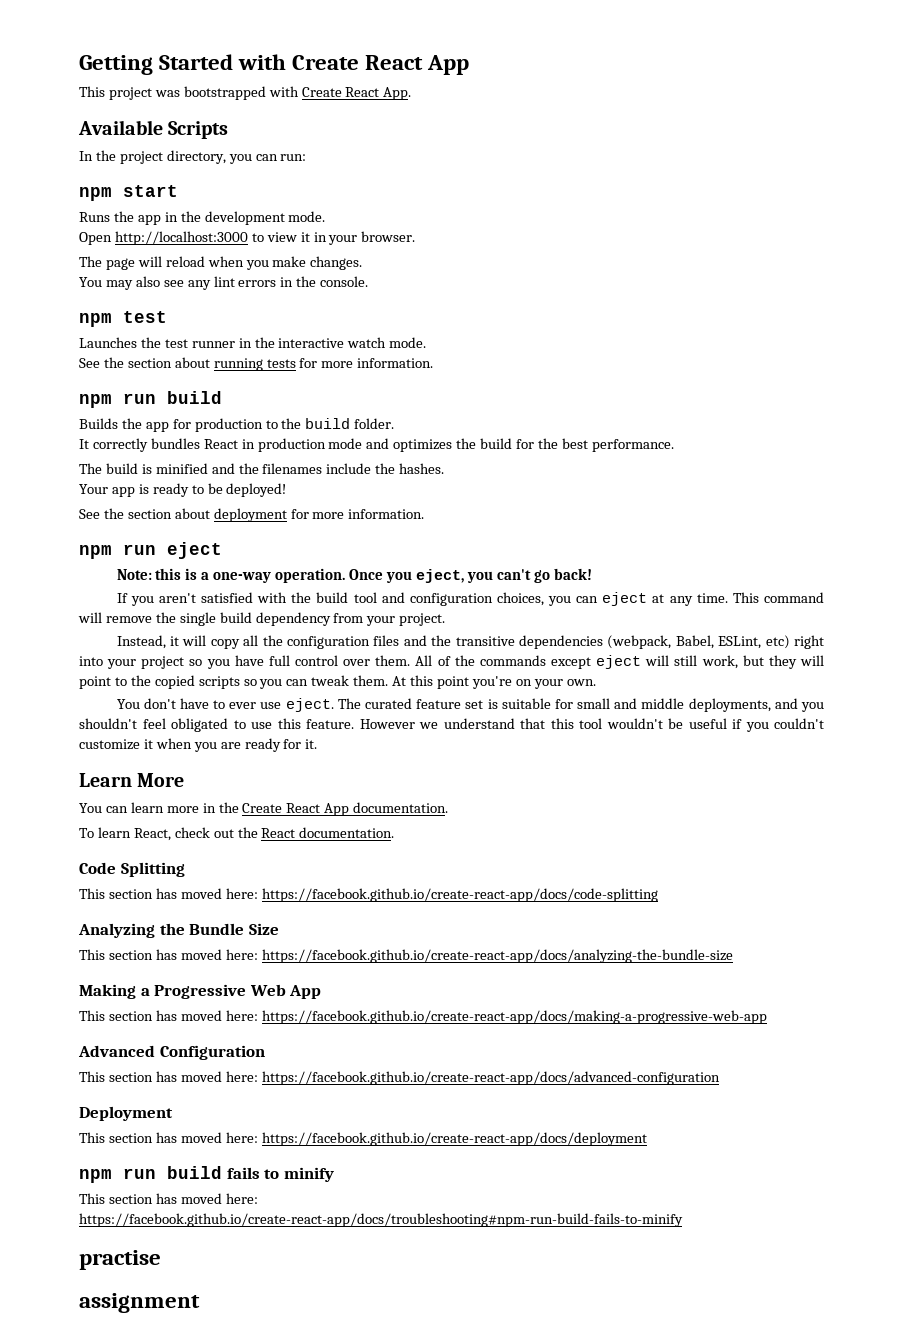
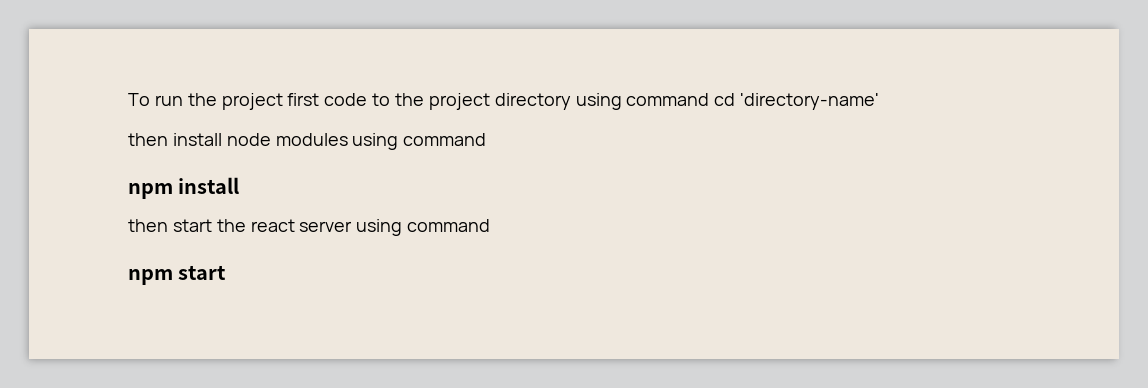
[79,54,470,75] [79,86,412,100] [78,120,229,139] [79,150,307,164] [79,185,178,201] [79,211,326,225] [79,231,416,245] [79,256,363,270] [79,276,369,290] [79,311,167,327] [79,337,427,348] [79,357,434,371] [79,391,222,408] [79,418,395,432] [79,438,674,452] [79,463,445,474] [79,483,287,497] [79,508,425,522] [79,542,222,559] [116,568,592,583] [116,592,825,606] [78,612,446,626] [116,635,825,649] [79,655,824,669] [79,675,596,689] [116,698,824,712] [79,718,824,732] [79,738,318,752] [79,773,185,787] [79,802,449,816] [79,827,395,841] [79,862,185,877] [79,888,658,902] [78,923,279,938] [79,949,733,963] [79,984,322,999] [79,1010,767,1024] [78,1045,265,1060] [79,1071,720,1085] [79,1106,173,1121] [79,1132,647,1146] [79,1166,334,1183] [79,1193,258,1204] [79,1213,683,1227] [79,1250,161,1270] [79,1293,200,1313] Getting Started with Create React App // This project was bootstrapped with Create React App. // Available Scripts // In the project directory, you can run: // npm start // Runs the app in the development mode. // Open http://localhost:3000 to view it in your browser. // The page will reload when you make changes. // You may also see any lint errors in the console. // npm test // Launches the test runner in the interactive watch mode. // See the section about running tests for more information. // npm run build // Builds the app for production to the build folder. // It correctly bundles React in production mode and optimizes the build for the best performance. // The build is minified and the filenames include the hashes. // Your app is ready to be deployed! // See the section about deployment for more information. // npm run eject // Note: this is a one-way operation. Once you eject, you can't go back! // If you aren't satisfied with the build tool and configuration choices, you can eject at any time. This command will remove the single build dependency from your project. // Instead, it will copy all the configuration files and the transitive dependencies (webpack, Babel, ESLint, etc) right into your project so you have full control over them. All of the commands except eject will still work, but they will point to the copied scripts so you can tweak them. At this point you're on your own. // You don't have to ever use eject. The curated feature set is suitable for small and middle deployments, and you shouldn't feel obligated to use this feature. However we understand that this tool wouldn't be useful if you couldn't customize it when you are ready for it. // Learn More // You can learn more in the Create React App documentation. // To learn React, check out the React documentation. // Code Splitting // This section has moved here: https://facebook.github.io/create-react-app/docs/code-splitting // Analyzing the Bundle Size // This section has moved here: https://facebook.github.io/create-react-app/docs/analyzing-the-bundle-size // Making a Progressive Web App // This section has moved here: https://facebook.github.io/create-react-app/docs/making-a-progressive-web-app // Advanced Configuration // This section has moved here: https://facebook.github.io/create-react-app/docs/advanced-configuration // Deployment // This section has moved here: https://facebook.github.io/create-react-app/docs/deployment // npm run build fails to minify // This section has moved here: https://facebook.github.io/create-react-app/docs/troubleshooting#npm-run-build-fails-to-minify // practise // assignment -> [128,93,880,110] [128,133,487,150] [128,177,240,199] [128,219,491,236] [128,265,227,285] To run the project first code to the project directory using command cd 'directory-name' // then install node modules using command // npm install // then start the react server using command // npm start

